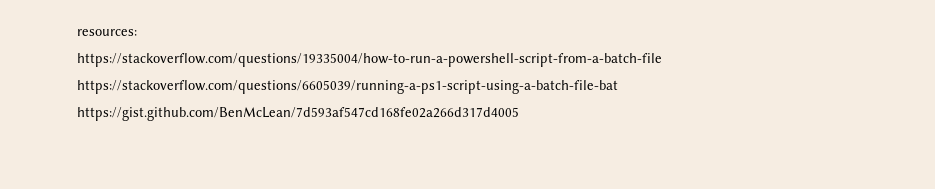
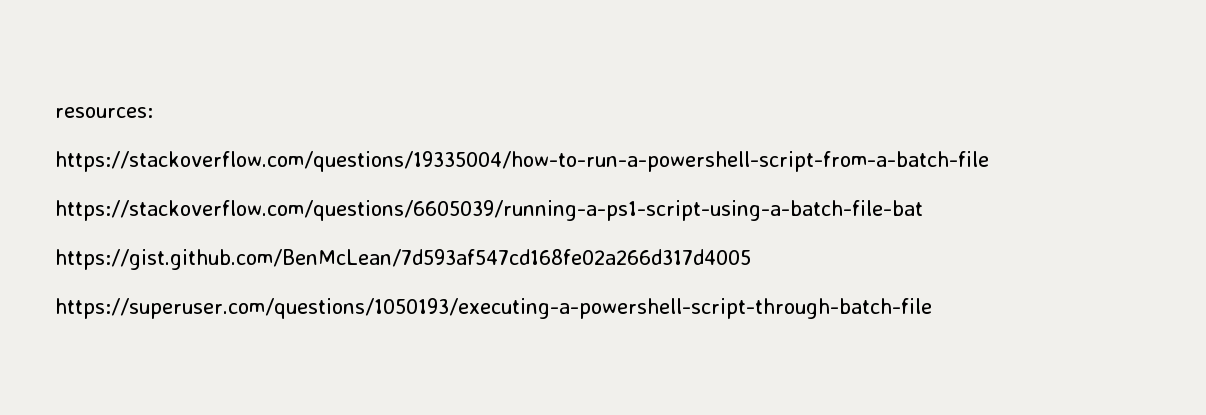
(519, 114) none -> [55,298,932,319] // https://superuser.com/questions/1050193/executing-a-powershell-script-through-batch-file

